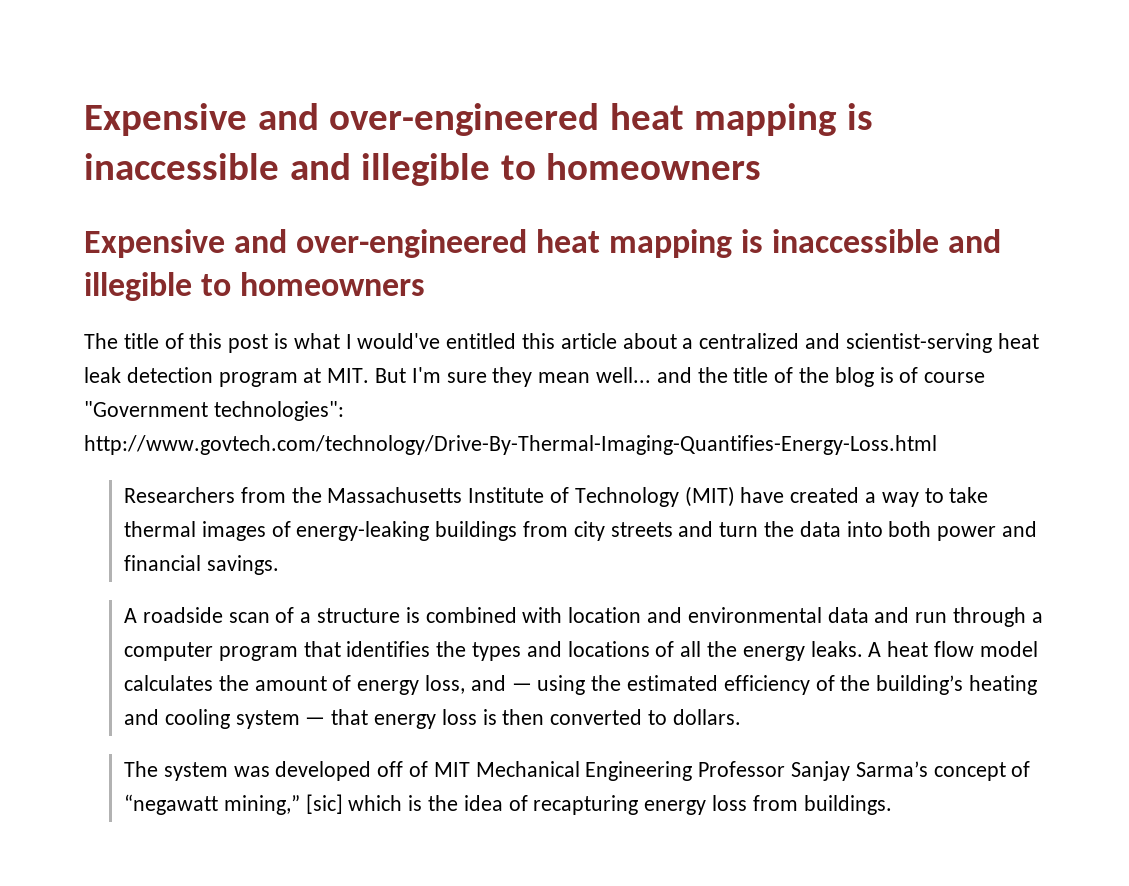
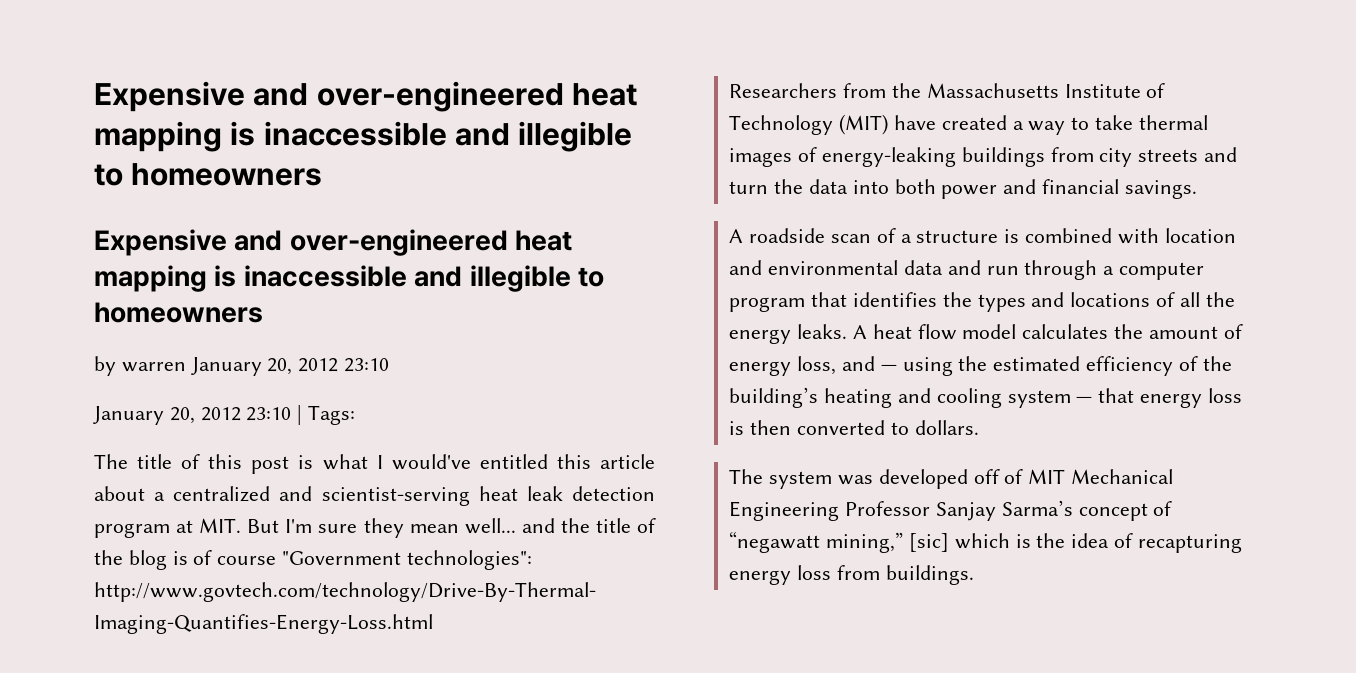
(426, 284) none -> [94,356,390,376] [93,405,356,425] // by warren January 20, 2012 23:10 // January 20, 2012 23:10 | Tags:

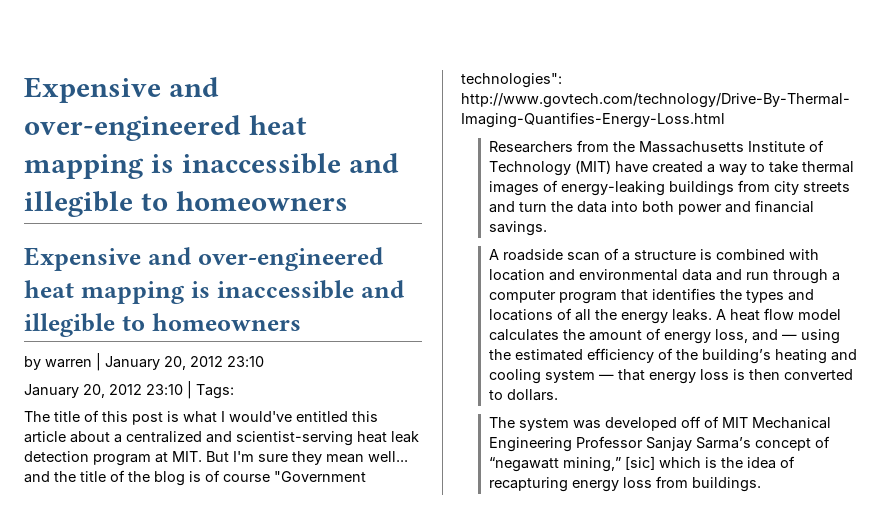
(186, 367) none -> [96,353,101,371] |

